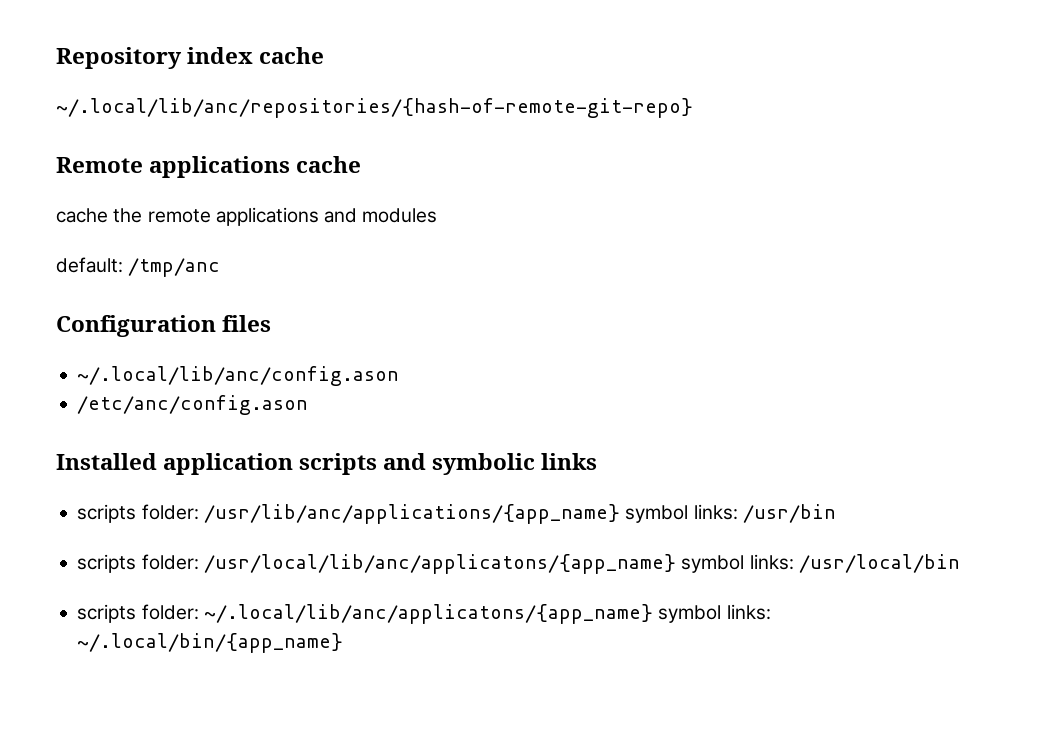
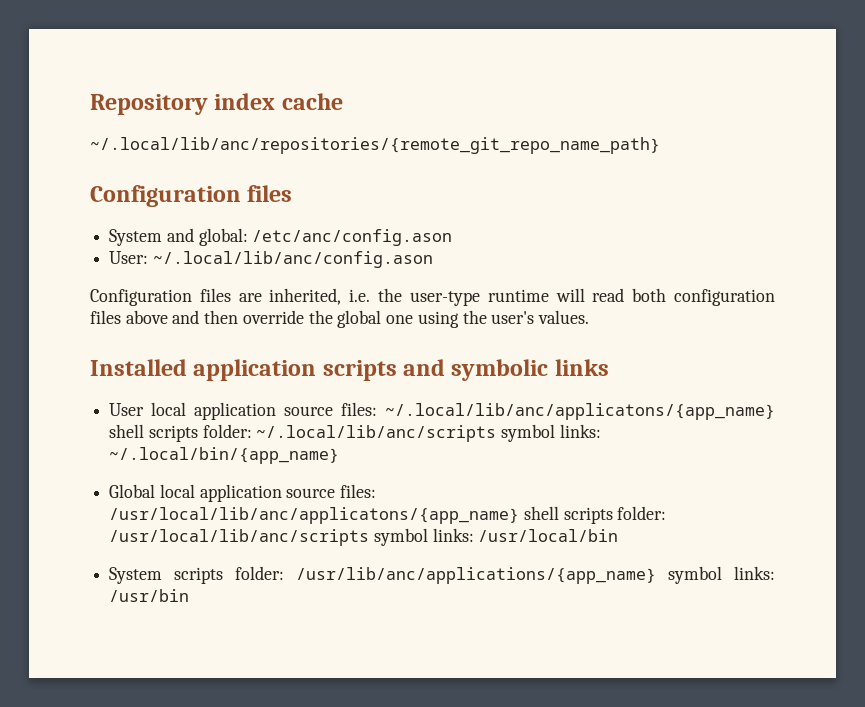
[56,98,693,118] [56,156,362,178] [56,207,438,226] [56,257,221,277] [56,315,272,337] [77,366,400,386] [77,395,309,415] ~/.local/lib/anc/repositories/{hash-of-remote-git-repo} // Remote applications cache // cache the remote applications and modules // default: /tmp/anc // Configuration files // ~/.local/lib/anc/config.ason // /etc/anc/config.ason -> [90,137,660,154] [90,185,293,207] [109,228,453,246] [109,251,433,268] [90,288,775,306] [90,310,589,328] ~/.local/lib/anc/repositories/{remote_git_repo_name_path} // Configuration files // System and global: /etc/anc/config.ason // User: ~/.local/lib/anc/config.ason // Configuration files are inherited, i.e. the user-type runtime will read both configuration files above and then override the global one using the user's values.
(598, 461) none -> [109,402,775,420] [109,424,601,442] [109,447,340,464] [109,484,377,502] [109,506,667,524] [109,528,619,546] [109,567,163,584] User local application source files: ~/.local/lib/anc/applicatons/{app_name} shell scripts folder: ~/.local/lib/anc/scripts symbol links: ~/.local/bin/{app_name} // Global local application source files: /usr/local/lib/anc/applicatons/{app_name} shell scripts folder: /usr/local/lib/anc/scripts symbol links: /usr/local/bin // System
[77,554,960,574] [77,604,771,624] [77,633,344,653] // scripts folder: /usr/local/lib/anc/applicatons/{app_name} symbol links: /usr/local/bin // scripts folder: ~/.local/lib/anc/applicatons/{app_name} symbol links: ~/.local/bin/{app_name} -> (190, 595) none

